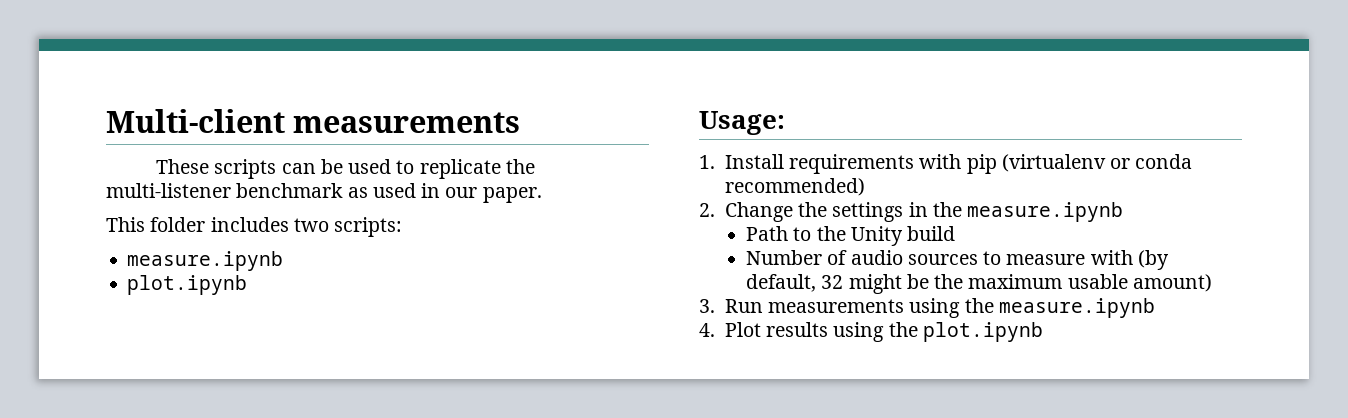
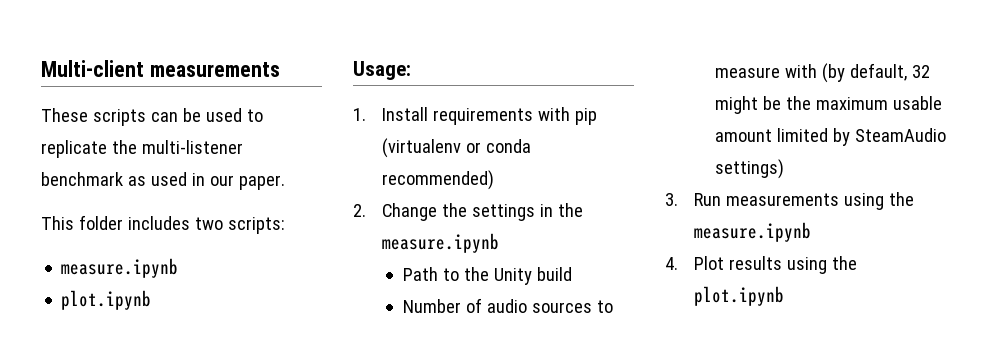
[1132,274,1212,292] amount) -> [714,128,946,146] [714,159,784,179] amount limited by SteamAudio settings)

